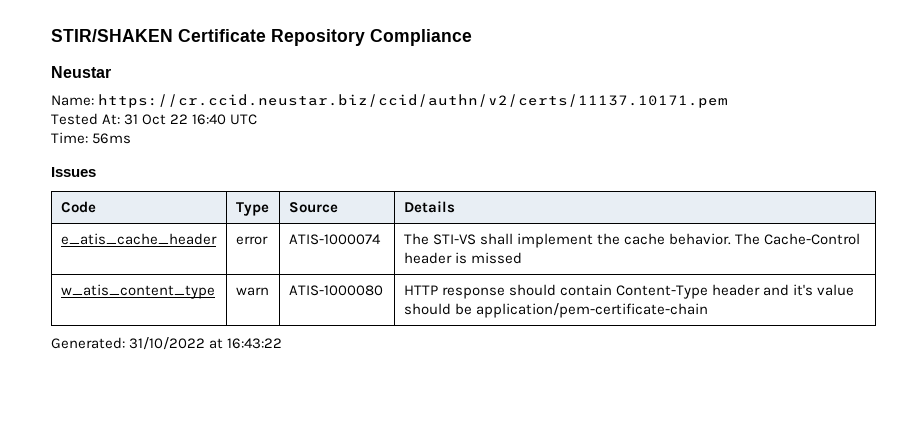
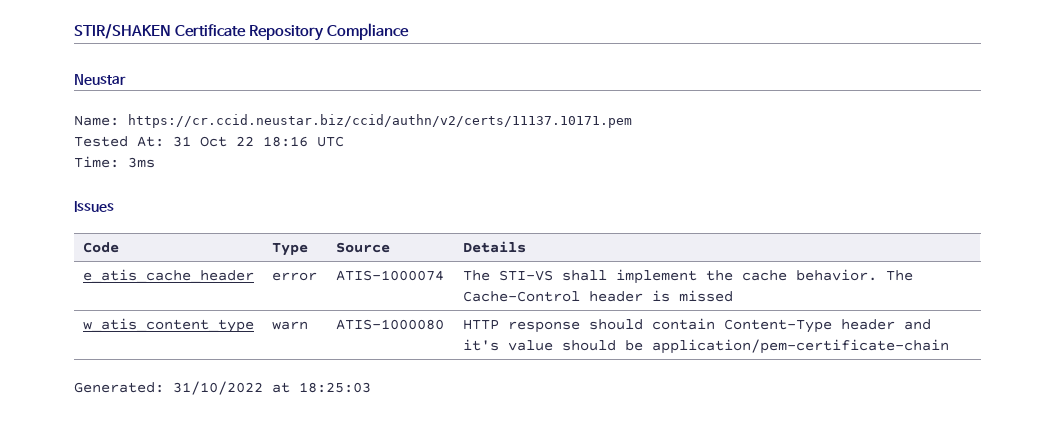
[192,114,227,125] 16:40 -> [263,136,308,147] 18:16
[92,133,132,144] 56ms -> [128,157,155,168] 3ms
[227,338,283,349] 16:43:22 -> [299,382,371,393] 18:25:03

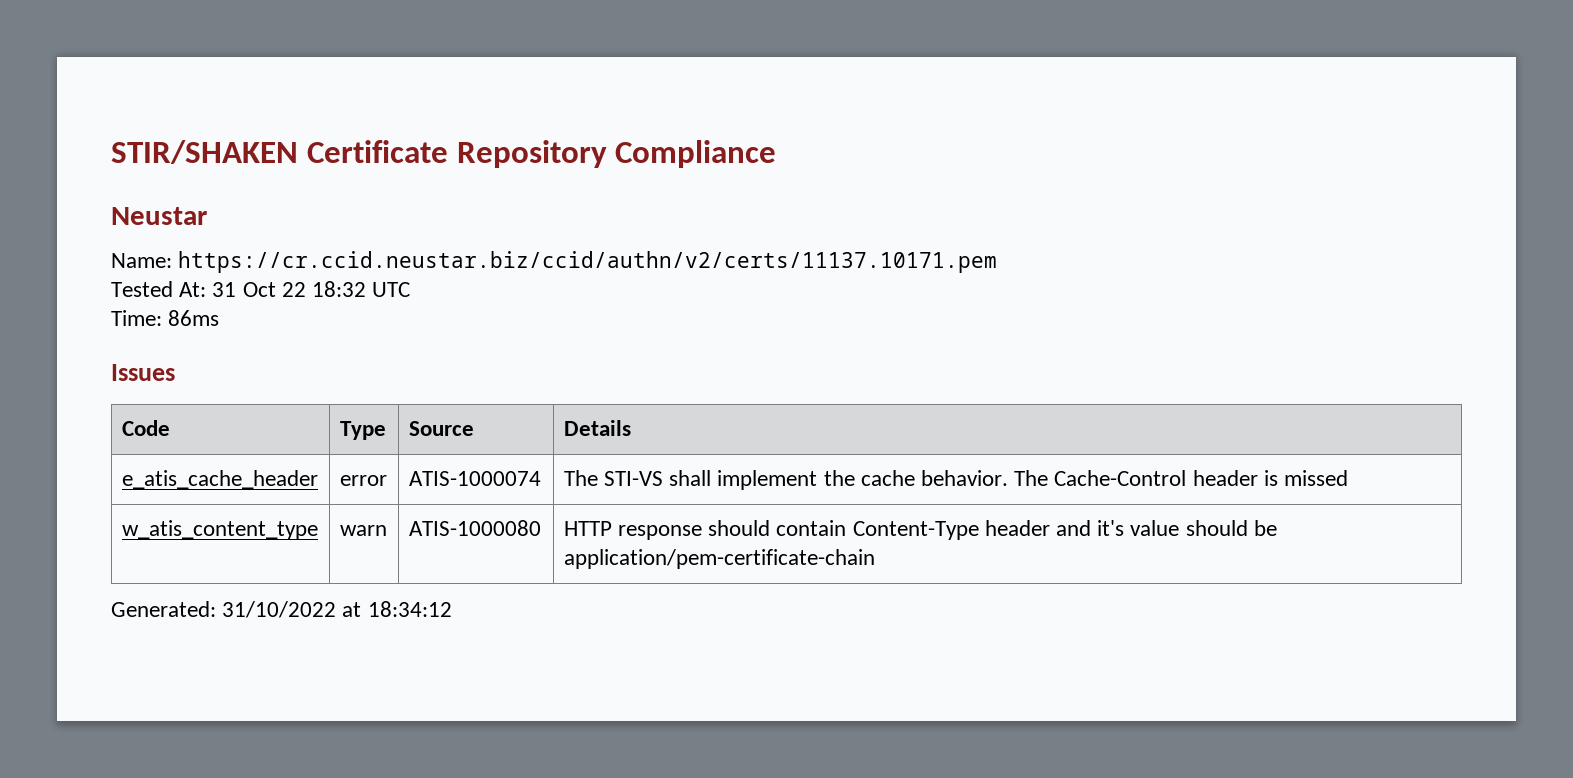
[263,136,308,147] 18:16 -> [312,281,367,297] 18:32
[128,157,155,168] 3ms -> [168,310,220,326] 86ms
[299,382,371,393] 18:25:03 -> [367,601,452,617] 18:34:12

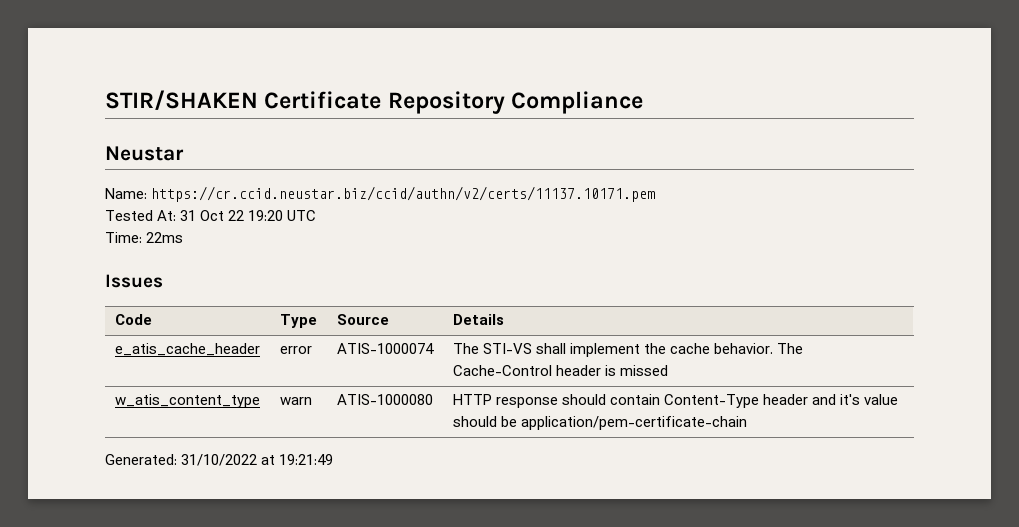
[312,281,367,297] 18:32 -> [248,210,284,221] 19:20
[168,310,220,326] 86ms -> [146,232,184,243] 22ms
[367,601,452,617] 18:34:12 -> [279,454,334,465] 19:21:49

